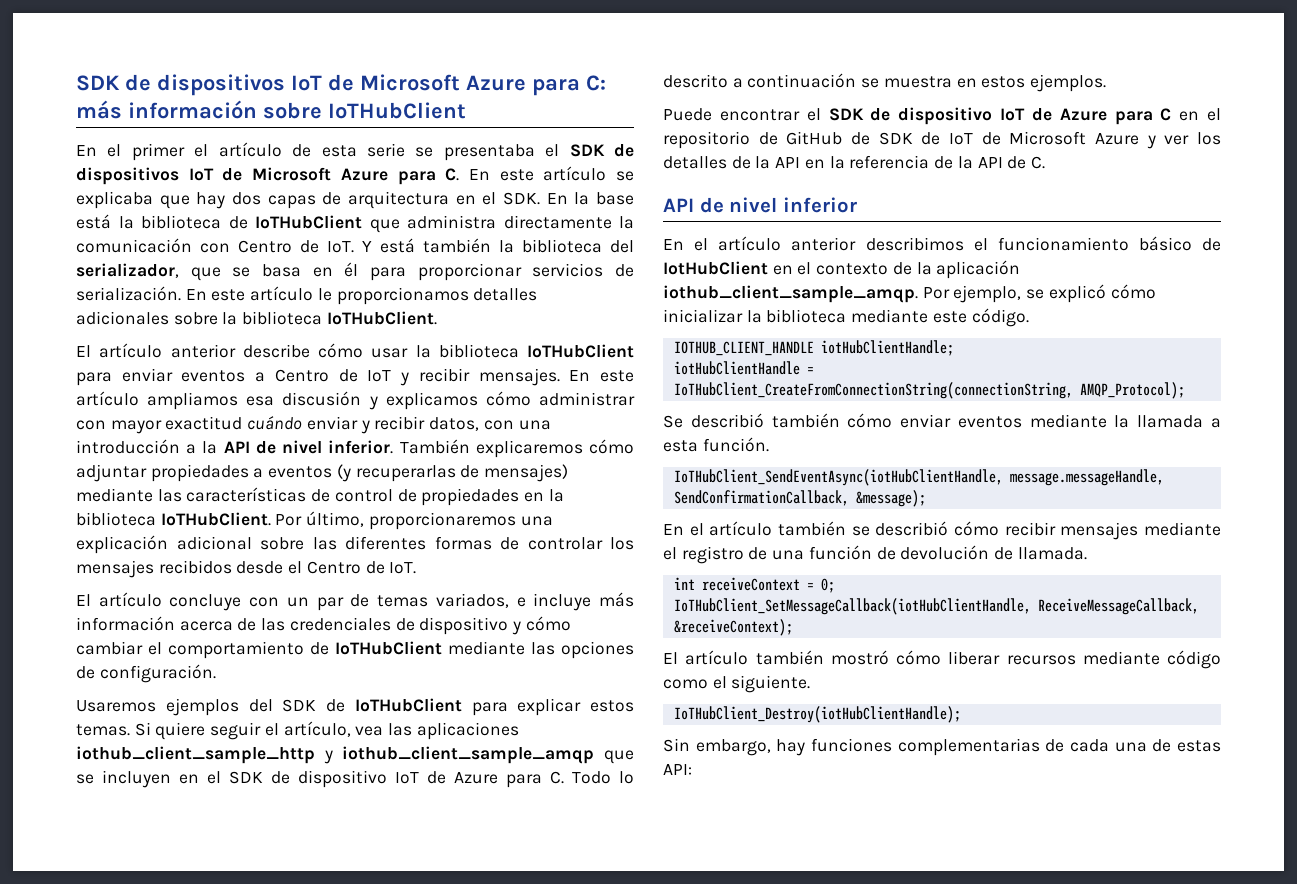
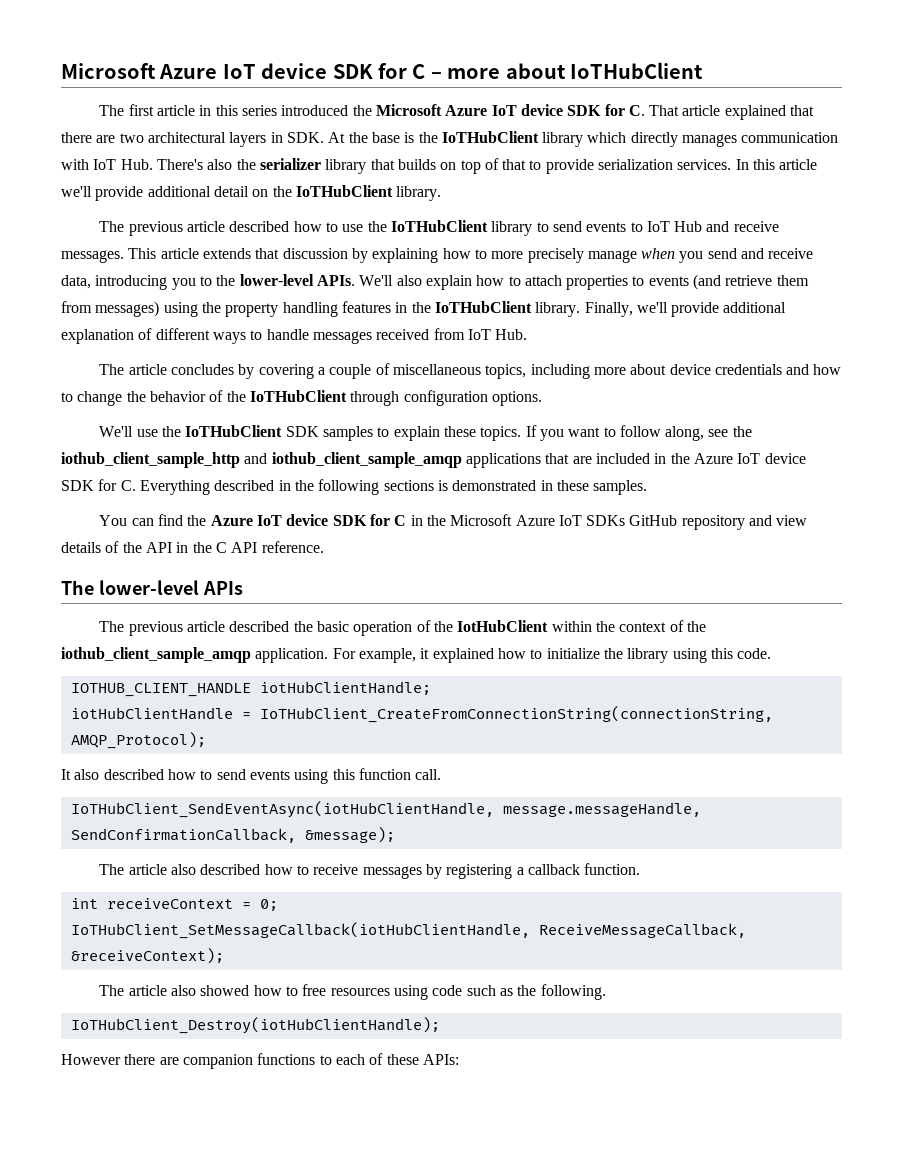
[76,74,606,96] [76,100,466,119] [76,142,635,161] [76,166,634,185] [76,191,634,209] [76,214,634,233] [76,238,634,253] [76,262,634,281] [76,286,538,305] [76,311,437,325] [76,343,634,358] [76,368,635,386] [76,391,636,410] [76,416,551,434] [76,439,634,458] [76,464,569,482] [76,487,564,506] [76,511,553,530] [76,535,634,554] [76,560,417,578] [76,592,635,611] [76,616,571,635] [76,641,634,659] [76,664,216,683] [76,698,634,716] [76,721,519,740] [76,746,634,764] [76,770,634,788] [663,73,1107,92] [663,107,1221,125] [663,131,1221,149] [663,155,1045,169] [663,197,857,213] [663,236,1221,251] [663,260,1021,279] [663,284,1156,303] [663,308,1029,327] SDK de dispositivos IoT de Microsoft Azure para C: más información sobre IoTHubClient // En el primer el artículo de esta serie se presentaba el SDK de dispositivos IoT de Microsoft Azure para C. En este artículo se explicaba que hay dos capas de arquitectura en el SDK. En la base está la biblioteca de IoTHubClient que administra directamente la comunicación con Centro de IoT. Y está también la biblioteca del serializador, que se basa en él para proporcionar servicios de serialización. En este artículo le proporcionamos detalles adicionales sobre la biblioteca IoTHubClient. // El artículo anterior describe cómo usar la biblioteca IoTHubClient para enviar eventos a Centro de IoT y recibir mensajes. En este artículo ampliamos esa discusión y explicamos cómo administrar con mayor exactitud cuándo enviar y recibir datos, con una introducción a la API de nivel inferior. También explicaremos cómo adjuntar propiedades a eventos (y recuperarlas de mensajes) mediante las características de control de propiedades en la biblioteca IoTHubClient. Por último, proporcionaremos una explicación adicional sobre las diferentes formas de controlar los mensajes recibidos desde el Centro de IoT. // El artículo concluye con un par de temas variados, e incluye más información acerca de las credenciales de dispositivo y cómo cambiar el comportamiento de IoTHubClient mediante las opciones de configuración. // Usaremos ejemplos del SDK de IoTHubClient para explicar estos temas. Si quiere seguir el artículo, vea las aplicaciones iothub_client_sample_http y iothub_client_sample_amqp que se incluyen en el SDK de dispositivo IoT de Azure para C. Todo lo descrito a continuación se muestra en estos ejemplos. // Puede encontrar el SDK de dispositivo IoT de Azure para C en el repositorio de GitHub de SDK de IoT de Microsoft Azure y ver los detalles de la API en la referencia de la API de C. // API de nivel inferior // En el artículo anterior describimos el funcionamiento básico de IotHubClient en el contexto de la aplicación iothub_client_sample_amqp. Por ejemplo, se explicó cómo inicializar la biblioteca mediante este código. -> [61,62,703,79] [99,104,815,120] [61,131,839,147] [61,158,818,174] [61,185,442,201] [99,220,779,236] [61,248,814,263] [61,274,809,290] [61,301,787,317] [61,328,528,344] [99,363,842,379] [61,390,542,406] [99,425,752,441] [61,452,806,468] [61,479,648,495] [99,514,808,530] [61,541,324,553] [61,580,243,595] [99,620,706,636] [61,647,772,663] Microsoft Azure IoT device SDK for C – more about IoTHubClient // The first article in this series introduced the Microsoft Azure IoT device SDK for C. That article explained that there are two architectural layers in SDK. At the base is the IoTHubClient library which directly manages communication with IoT Hub. There's also the serializer library that builds on top of that to provide serialization services. In this article we'll provide additional detail on the IoTHubClient library. // The previous article described how to use the IoTHubClient library to send events to IoT Hub and receive messages. This article extends that discussion by explaining how to more precisely manage when you send and receive data, introducing you to the lower-level APIs. We'll also explain how to attach properties to events (and retrieve them from messages) using the property handling features in the IoTHubClient library. Finally, we'll provide additional explanation of different ways to handle messages received from IoT Hub. // The article concludes by covering a couple of miscellaneous topics, including more about device credentials and how to change the behavior of the IoTHubClient through configuration options. // We'll use the IoTHubClient SDK samples to explain these topics. If you want to follow along, see the iothub_client_sample_http and iothub_client_sample_amqp applications that are included in the Azure IoT device SDK for C. Everything described in the following sections is demonstrated in these samples. // You can find the Azure IoT device SDK for C in the Microsoft Azure IoT SDKs GitHub repository and view details of the API in the C API reference. // The lower-level APIs // The previous article described the basic operation of the IotHubClient within the context of the iothub_client_sample_amqp application. For example, it explained how to initialize the library using this code.
[663,413,1221,428] [663,437,769,452] [673,469,1164,486] [673,490,926,507] [663,521,1221,540] [663,545,1087,564] Se describió también cómo enviar eventos mediante la llamada a esta función. // IoTHubClient_SendEventAsync(iotHubClientHandle, message.messageHandle, SendConfirmationCallback, &message); // En el artículo también se describió cómo recibir mensajes mediante el registro de una función de devolución de llamada. -> [61,768,442,784] [70,801,701,818] [70,827,395,843] [99,863,641,879] It also described how to send events using this function call. // IoTHubClient_SendEventAsync(iotHubClientHandle, message.messageHandle, SendConfirmationCallback, &message); // The article also described how to receive messages by registering a callback function.
[663,650,1221,669] [663,675,811,693] [673,706,961,723] [663,738,1221,756] [663,764,692,775] El artículo también mostró cómo liberar recursos mediante código como el siguiente. // IoTHubClient_Destroy(iotHubClientHandle); // Sin embargo, hay funciones complementarias de cada una de estas API: -> [99,984,606,1000] [70,1017,440,1034] [61,1053,459,1069] The article also showed how to free resources using code such as the following. // IoTHubClient_Destroy(iotHubClientHandle); // However there are companion functions to each of these APIs:

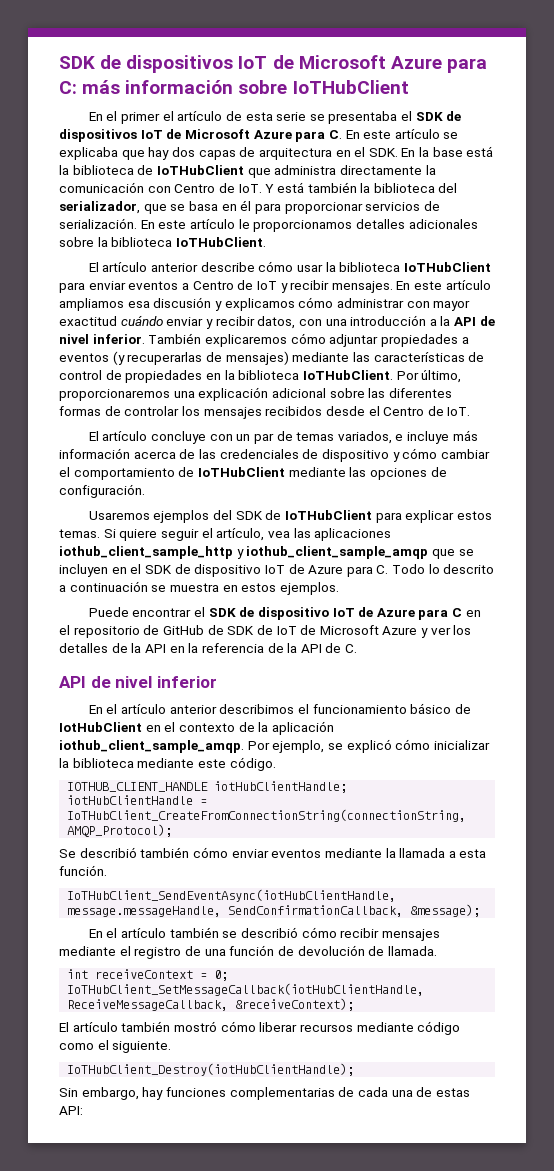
[61,62,703,79] [99,104,815,120] [61,131,839,147] [61,158,818,174] [61,185,442,201] [99,220,779,236] [61,248,814,263] [61,274,809,290] [61,301,787,317] [61,328,528,344] [99,363,842,379] [61,390,542,406] [99,425,752,441] [61,452,806,468] [61,479,648,495] [99,514,808,530] [61,541,324,553] [61,580,243,595] [99,620,706,636] [61,647,772,663] Microsoft Azure IoT device SDK for C – more about IoTHubClient // The first article in this series introduced the Microsoft Azure IoT device SDK for C. That article explained that there are two architectural layers in SDK. At the base is the IoTHubClient library which directly manages communication with IoT Hub. There's also the serializer library that builds on top of that to provide serialization services. In this article we'll provide additional detail on the IoTHubClient library. // The previous article described how to use the IoTHubClient library to send events to IoT Hub and receive messages. This article extends that discussion by explaining how to more precisely manage when you send and receive data, introducing you to the lower-level APIs. We'll also explain how to attach properties to events (and retrieve them from messages) using the property handling features in the IoTHubClient library. Finally, we'll provide additional explanation of different ways to handle messages received from IoT Hub. // The article concludes by covering a couple of miscellaneous topics, including more about device credentials and how to change the behavior of the IoTHubClient through configuration options. // We'll use the IoTHubClient SDK samples to explain these topics. If you want to follow along, see the iothub_client_sample_http and iothub_client_sample_amqp applications that are included in the Azure IoT device SDK for C. Everything described in the following sections is demonstrated in these samples. // You can find the Azure IoT device SDK for C in the Microsoft Azure IoT SDKs GitHub repository and view details of the API in the C API reference. // The lower-level APIs // The previous article described the basic operation of the IotHubClient within the context of the iothub_client_sample_amqp application. For example, it explained how to initialize the library using this code. -> [59,55,487,73] [59,80,409,94] [88,111,462,124] [59,129,459,142] [59,146,494,160] [59,165,436,178] [59,182,458,193] [59,200,440,214] [59,218,478,232] [59,237,266,247] [88,261,491,272] [59,280,491,293] [59,297,471,311] [59,315,495,329] [59,333,469,347] [59,351,485,365] [59,370,462,383] [59,387,452,401] [59,406,471,419] [88,430,478,444] [59,448,490,462] [59,467,447,480] [59,484,145,498] [88,510,492,523] [59,528,392,541] [59,546,474,559] [59,564,495,577] [59,581,339,595] [88,607,481,620] [59,625,472,638] [59,643,358,653] [59,676,217,688] [88,703,471,714] [59,721,334,735] [59,739,490,753] [59,757,276,771] SDK de dispositivos IoT de Microsoft Azure para C: más información sobre IoTHubClient // En el primer el artículo de esta serie se presentaba el SDK de dispositivos IoT de Microsoft Azure para C. En este artículo se explicaba que hay dos capas de arquitectura en el SDK. En la base está la biblioteca de IoTHubClient que administra directamente la comunicación con Centro de IoT. Y está también la biblioteca del serializador, que se basa en él para proporcionar servicios de serialización. En este artículo le proporcionamos detalles adicionales sobre la biblioteca IoTHubClient. // El artículo anterior describe cómo usar la biblioteca IoTHubClient para enviar eventos a Centro de IoT y recibir mensajes. En este artículo ampliamos esa discusión y explicamos cómo administrar con mayor exactitud cuándo enviar y recibir datos, con una introducción a la API de nivel inferior. También explicaremos cómo adjuntar propiedades a eventos (y recuperarlas de mensajes) mediante las características de control de propiedades en la biblioteca IoTHubClient. Por último, proporcionaremos una explicación adicional sobre las diferentes formas de controlar los mensajes recibidos desde el Centro de IoT. // El artículo concluye con un par de temas variados, e incluye más información acerca de las credenciales de dispositivo y cómo cambiar el comportamiento de IoTHubClient mediante las opciones de configuración. // Usaremos ejemplos del SDK de IoTHubClient para explicar estos temas. Si quiere seguir el artículo, vea las aplicaciones iothub_client_sample_http y iothub_client_sample_amqp que se incluyen en el SDK de dispositivo IoT de Azure para C. Todo lo descrito a continuación se muestra en estos ejemplos. // Puede encontrar el SDK de dispositivo IoT de Azure para C en el repositorio de GitHub de SDK de IoT de Microsoft Azure y ver los detalles de la API en la referencia de la API de C. // API de nivel inferior // En el artículo anterior describimos el funcionamiento básico de IotHubClient en el contexto de la aplicación iothub_client_sample_amqp. Por ejemplo, se explicó cómo inicializar la biblioteca mediante este código.
[61,768,442,784] [70,801,701,818] [70,827,395,843] [99,863,641,879] It also described how to send events using this function call. // IoTHubClient_SendEventAsync(iotHubClientHandle, message.messageHandle, SendConfirmationCallback, &message); // The article also described how to receive messages by registering a callback function. -> [59,847,487,858] [59,865,107,876] [67,889,397,902] [67,904,481,917] [88,927,440,941] [59,945,437,959] Se describió también cómo enviar eventos mediante la llamada a esta función. // IoTHubClient_SendEventAsync(iotHubClientHandle, message.messageHandle, SendConfirmationCallback, &message); // En el artículo también se describió cómo recibir mensajes mediante el registro de una función de devolución de llamada.
[99,984,606,1000] [70,1017,440,1034] [61,1053,459,1069] The article also showed how to free resources using code such as the following. // IoTHubClient_Destroy(iotHubClientHandle); // However there are companion functions to each of these APIs: -> [59,1021,461,1035] [59,1040,172,1053] [67,1063,355,1076] [59,1087,470,1100] [59,1106,83,1115] El artículo también mostró cómo liberar recursos mediante código como el siguiente. // IoTHubClient_Destroy(iotHubClientHandle); // Sin embargo, hay funciones complementarias de cada una de estas API:

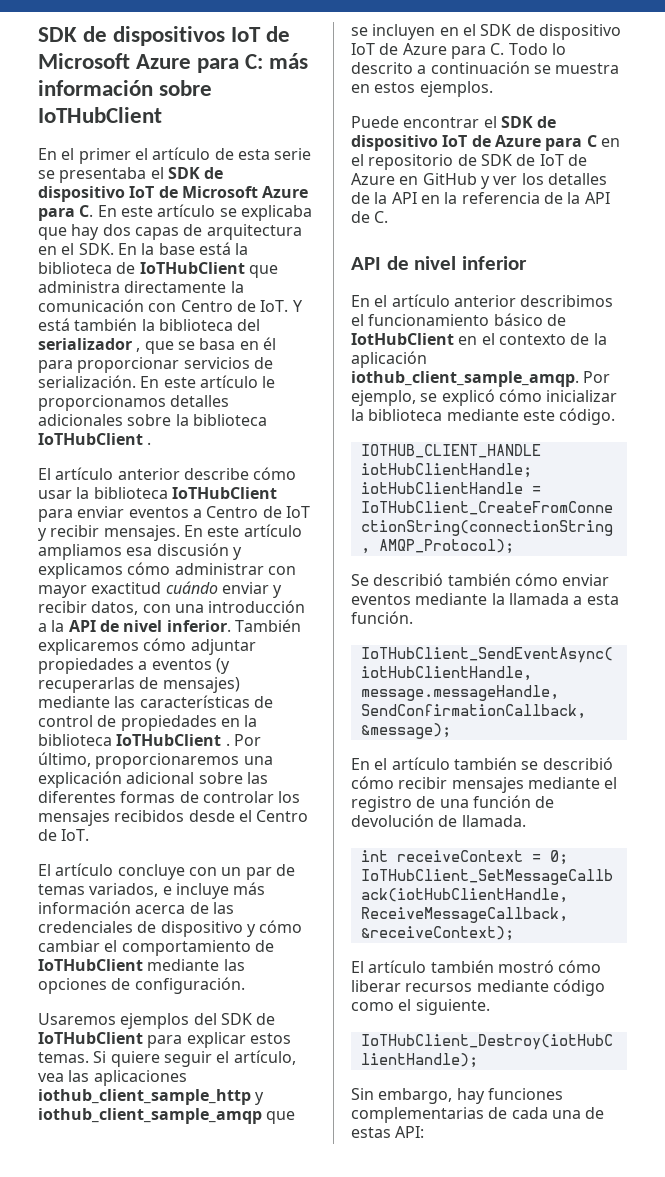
[59,129,137,142] dispositivos -> [38,186,125,202] dispositivo
[59,201,140,214] serializador, -> [38,338,141,352] serializador ,
[175,237,266,247] IoTHubClient. -> [38,433,152,445] IoTHubClient .
[302,370,393,380] IoTHubClient. -> [116,734,230,746] IoTHubClient .
[162,625,224,635] GitHub de -> (477, 160) none
[319,625,418,635] Microsoft Azure -> [351,173,477,185] Azure en GitHub

